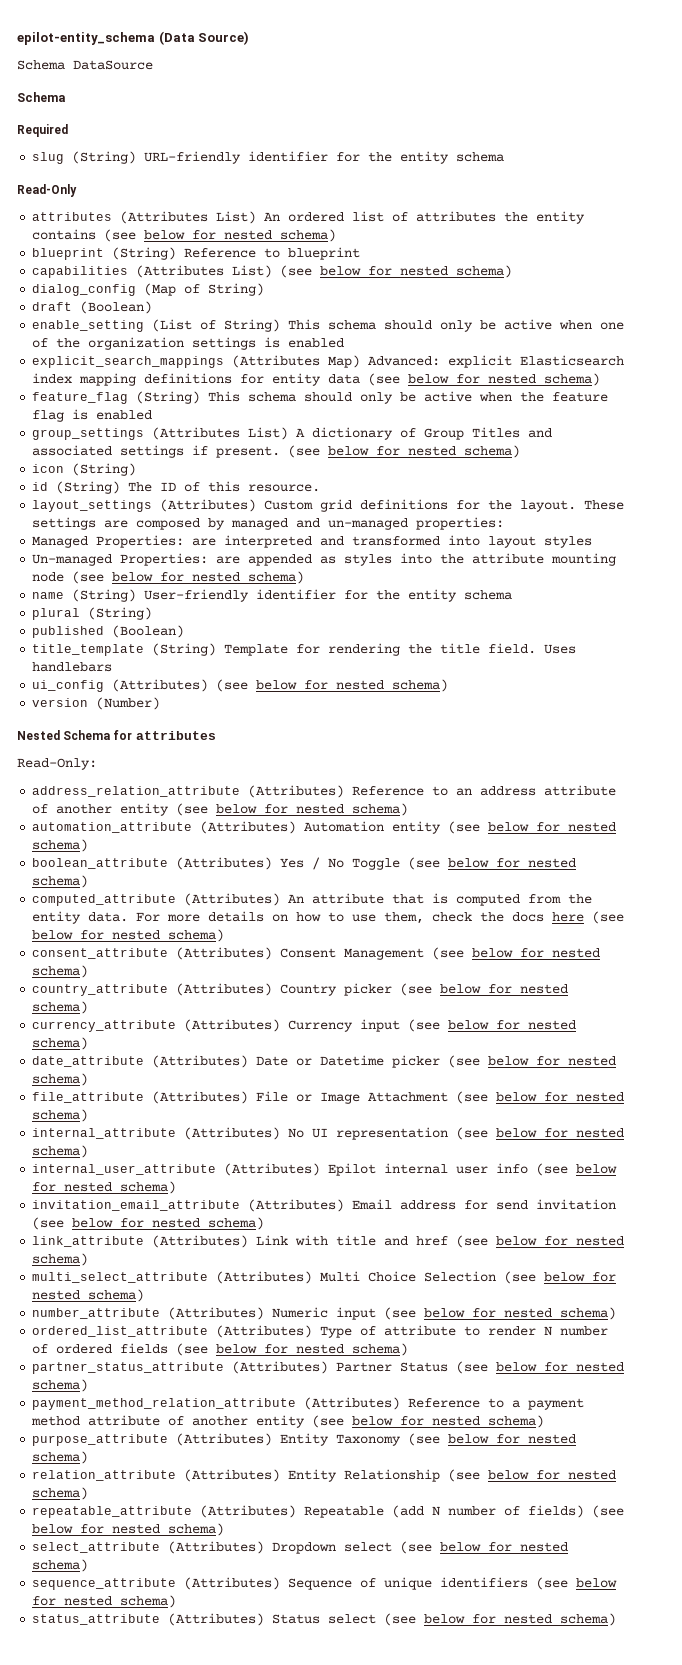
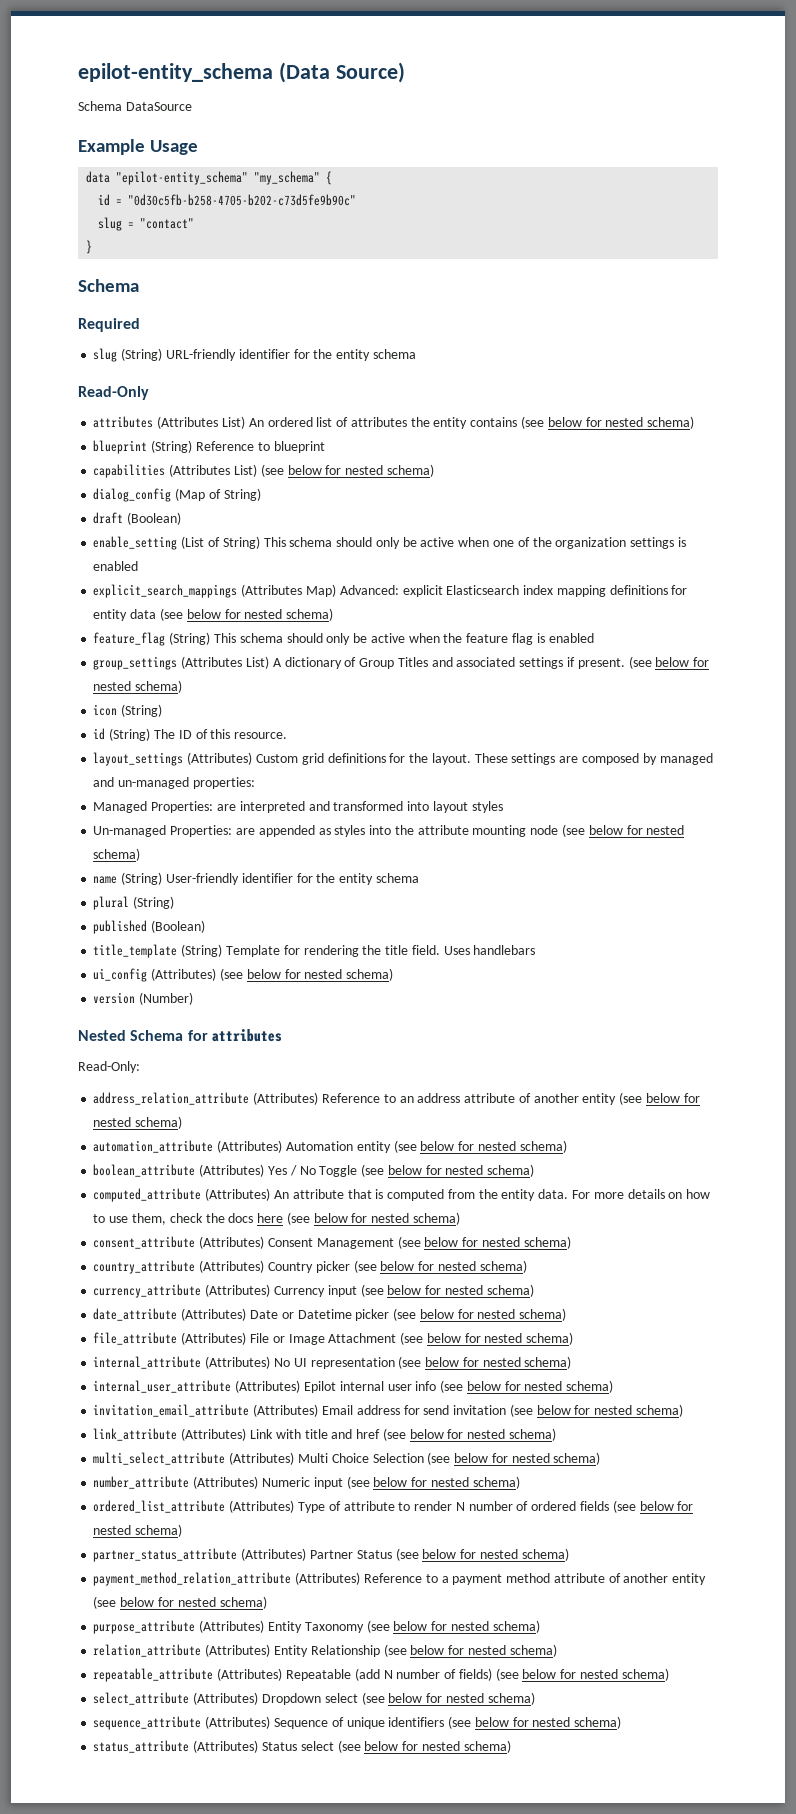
(153, 65) none -> [78,139,199,155] [86,171,333,185] [98,194,357,206] [98,217,195,231] [86,240,93,254] // Example Usage // data "epilot-entity_schema" "my_schema" { // id = "0d30c5fb-b258-4705-b202-c73d5fe9b90c" // slug = "contact" // }

